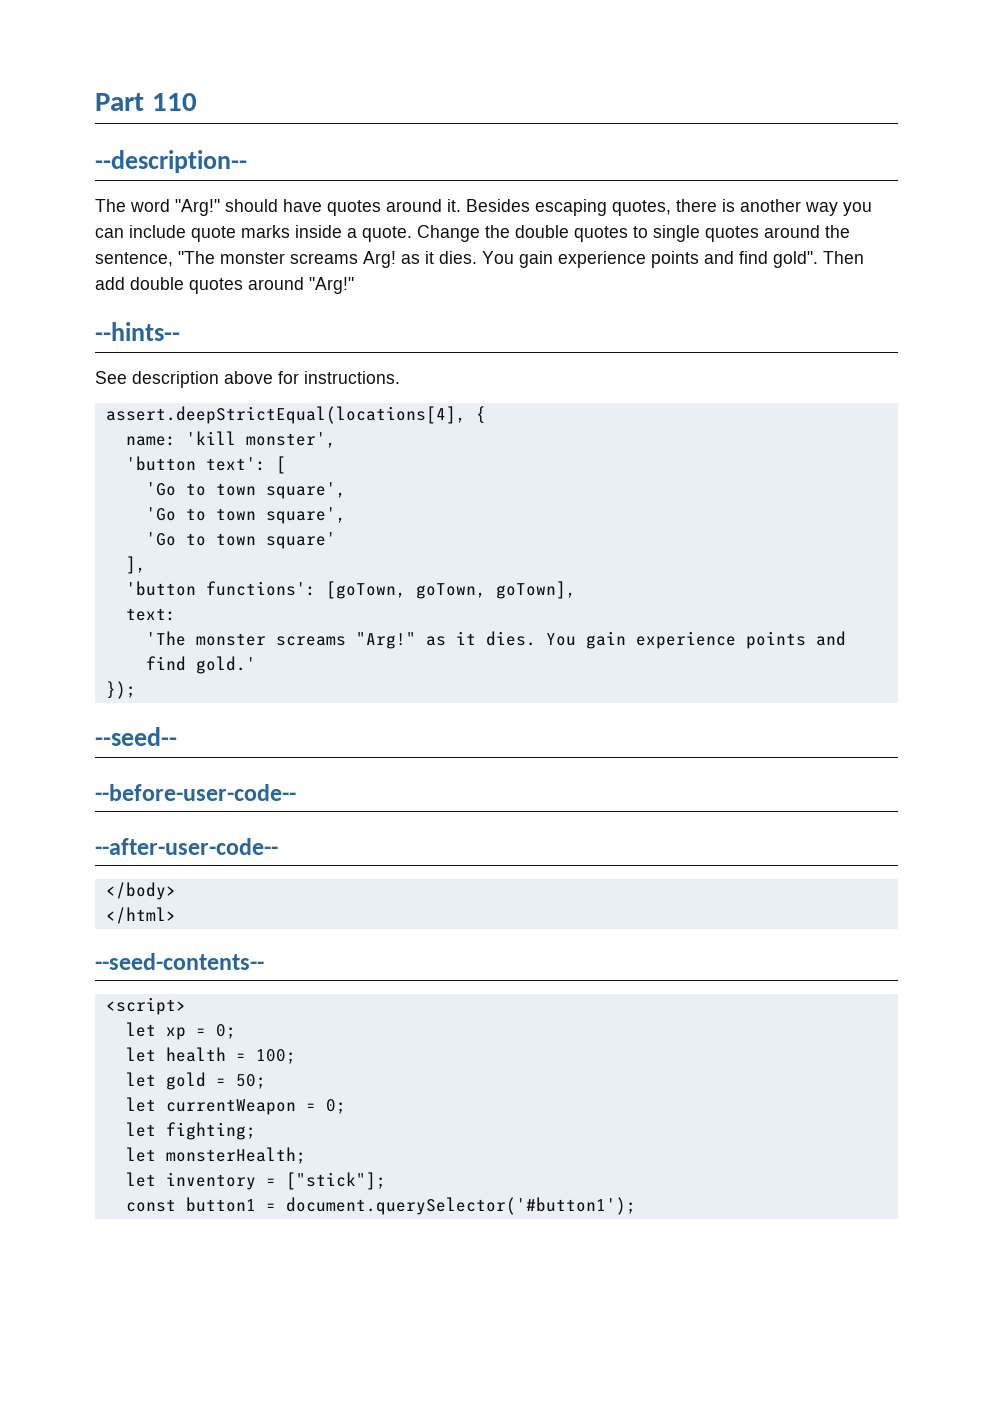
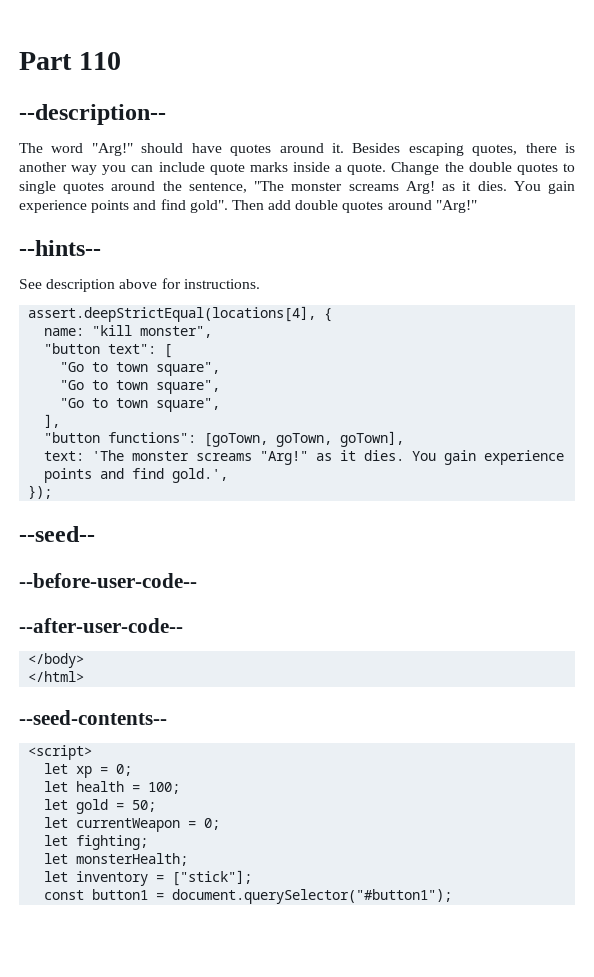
[185,431,336,448] [125,456,266,471] 'kill monster', // 'button text': -> [92,325,213,338] [44,343,157,354] "kill monster", // "button text":
[145,482,346,499] [145,507,346,524] [145,532,336,549] 'Go to town square', // 'Go to town square', // 'Go to town square' -> [60,362,221,376] [60,380,221,394] [60,398,221,412] "Go to town square", // "Go to town square", // "Go to town square",
[125,581,316,596] 'button functions': -> [44,432,197,443] "button functions":
(176, 614) // -> (85, 456) none
[195,656,256,674] gold.' -> [172,468,229,483] gold.',
[285,1197,636,1215] document.querySelector('#button1'); -> [172,889,453,904] document.querySelector("#button1");

